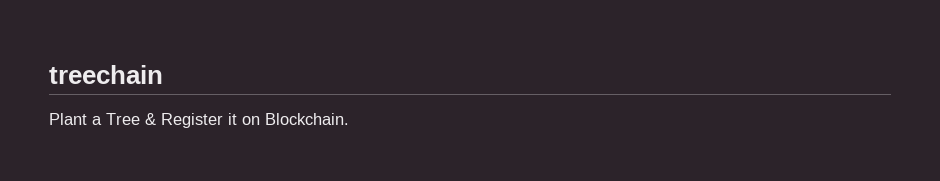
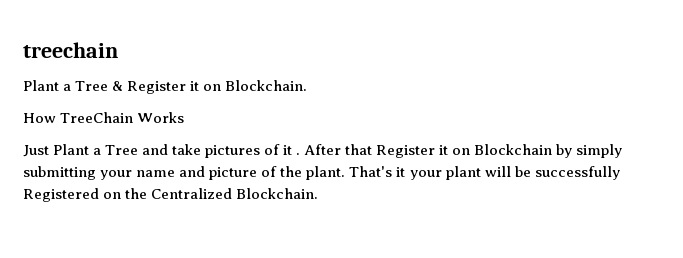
(349, 119) none -> [23,112,185,123] [23,144,622,158] [23,166,620,180] [23,188,319,202] // How TreeChain Works // Just Plant a Tree and take pictures of it . After that Register it on Blockchain by simply submitting your name and picture of the plant. That's it your plant will be successfully Registered on the Centralized Blockchain.

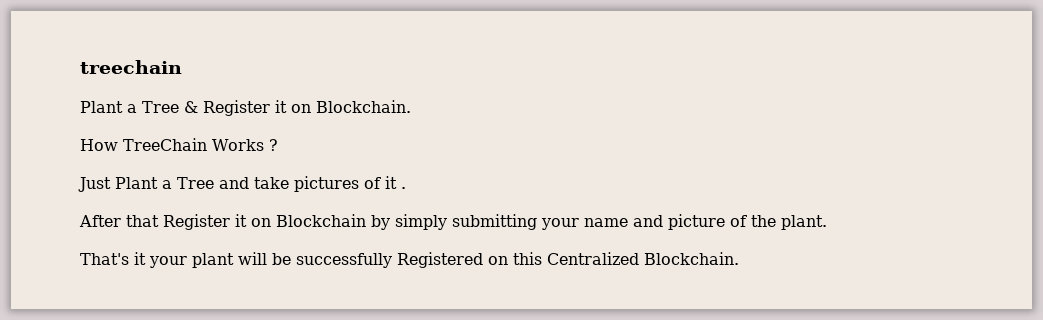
(185, 117) none -> [268,139,278,151] ?
(301, 154) none -> (406, 188) //
(346, 173) none -> (827, 222) //
[125,188,148,199] the -> [513,252,542,265] this

